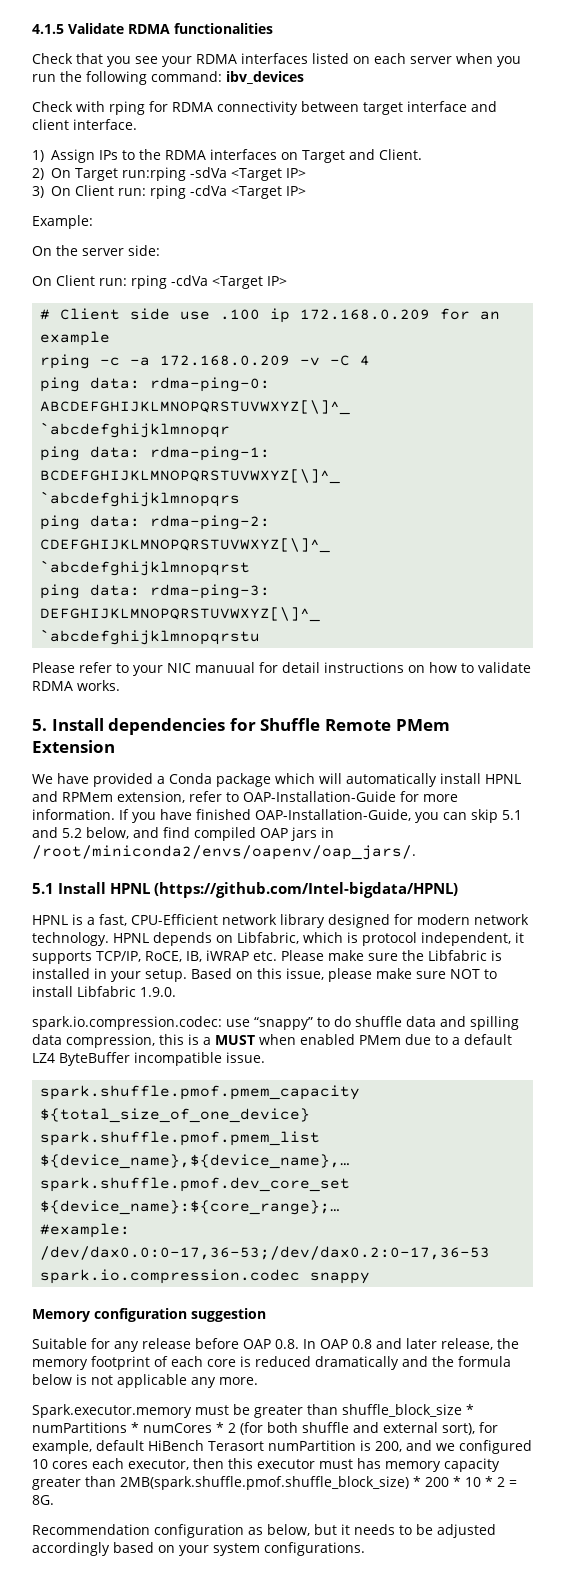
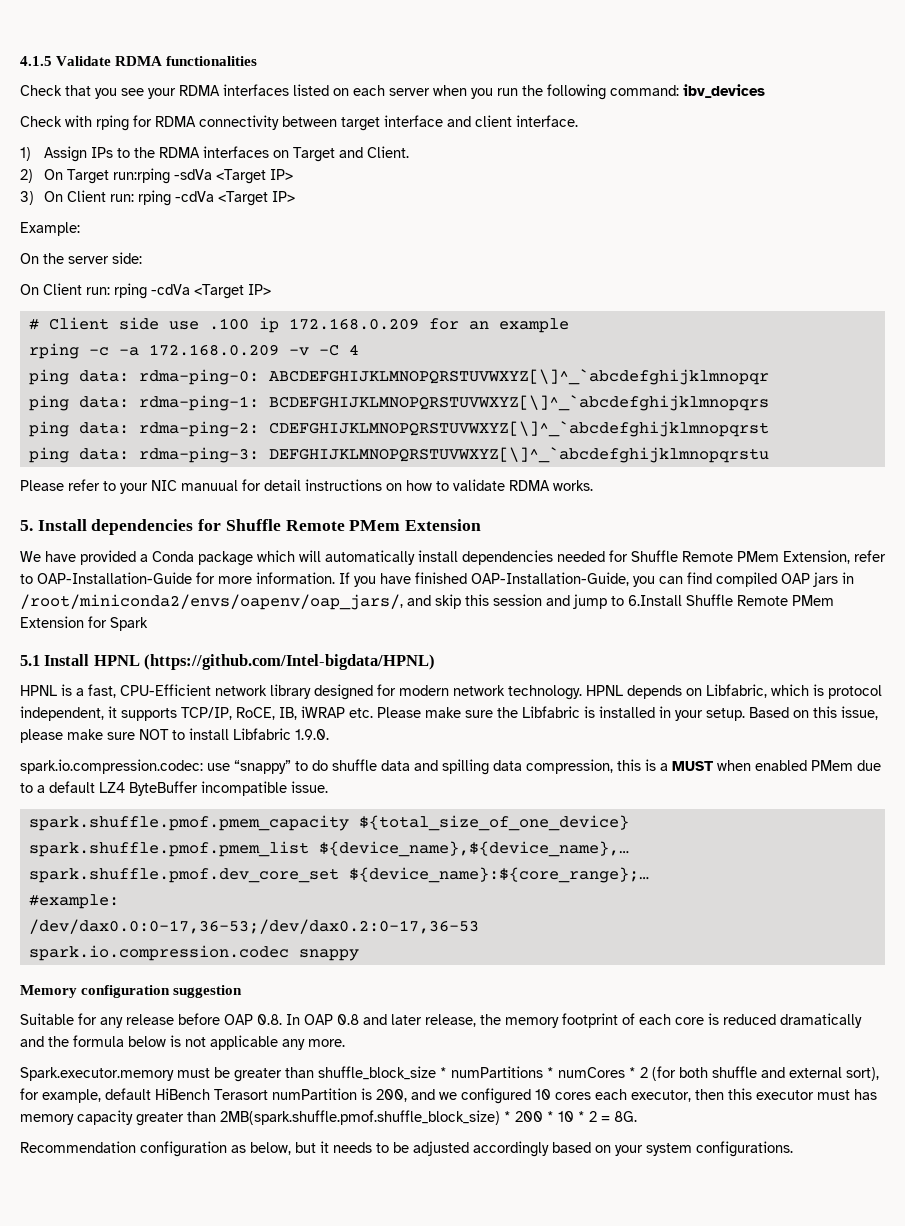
[485,774,521,784] [32,791,185,803] HPNL and RPMem extension, -> [462,550,850,565] dependencies needed for Shuffle Remote PMem Extension,
[471,809,522,823] [32,827,159,839] skip 5.1 and 5.2 below, and -> (683, 580) none
[32,845,416,860] /root/miniconda2/envs/oapenv/oap_jars/. -> [20,594,834,610] [20,616,148,631] /root/miniconda2/envs/oapenv/oap_jars/, and skip this session and jump to 6.Install Shuffle Remote PMem Extension for Spark

